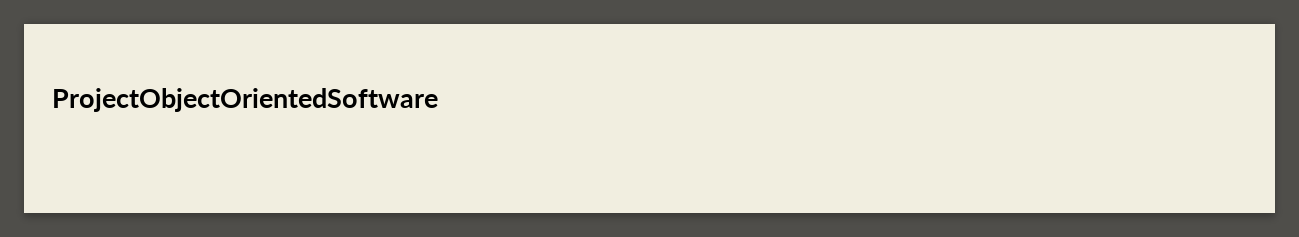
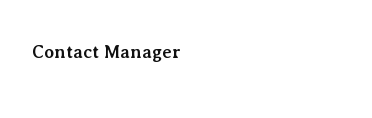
[52,88,438,112] ProjectObjectOrientedSoftware -> [32,45,181,62] Contact Manager

